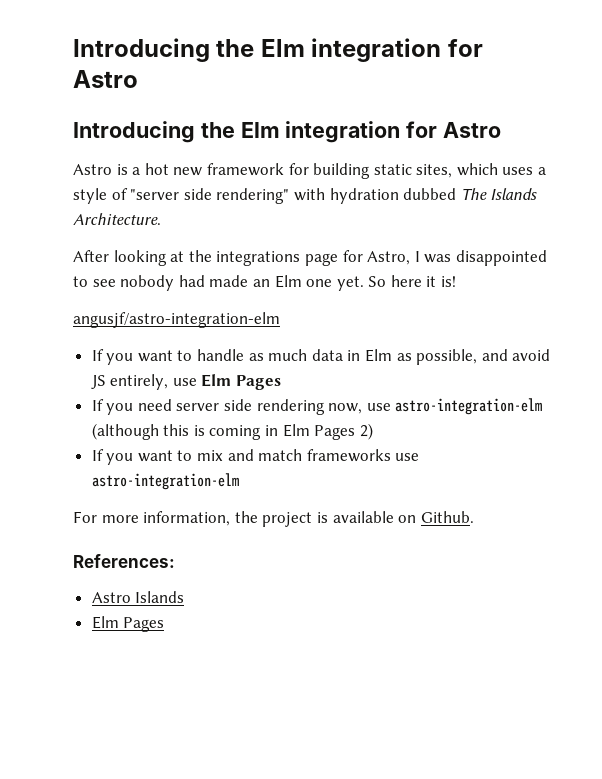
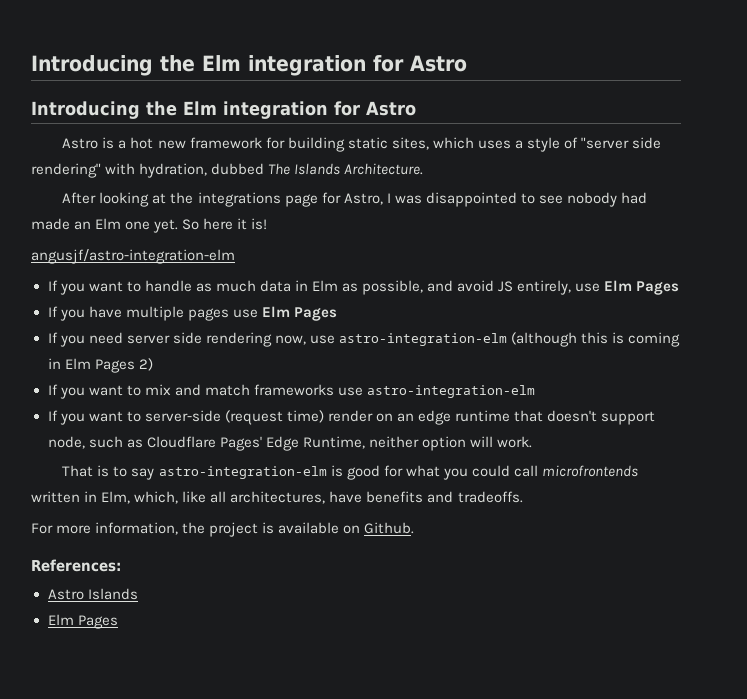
[329,188,399,204] hydration -> [139,163,208,178] hydration,
(282, 382) none -> [47,306,337,321] // If you have multiple pages use Elm Pages
(239, 481) none -> [47,410,656,425] [47,436,532,451] [62,465,638,480] [31,491,523,504] // If you want to server-side (request time) render on an edge runtime that doesn't support node, such as Cloudflare Pages' Edge Runtime, neither option will work. // That is to say astro-integration-elm is good for what you could call microfrontends written in Elm, which, like all architectures, have benefits and tradeoffs.

